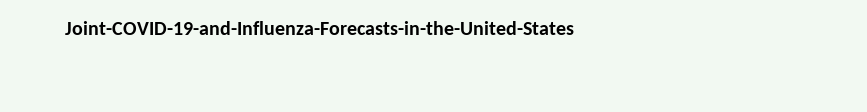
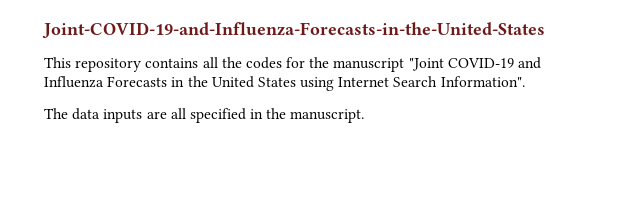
(574, 28) none -> [44,57,542,72] [44,76,525,91] [44,108,365,123] // This repository contains all the codes for the manuscript "Joint COVID-19 and Influenza Forecasts in the United States using Internet Search Information". // The data inputs are all specified in the manuscript.

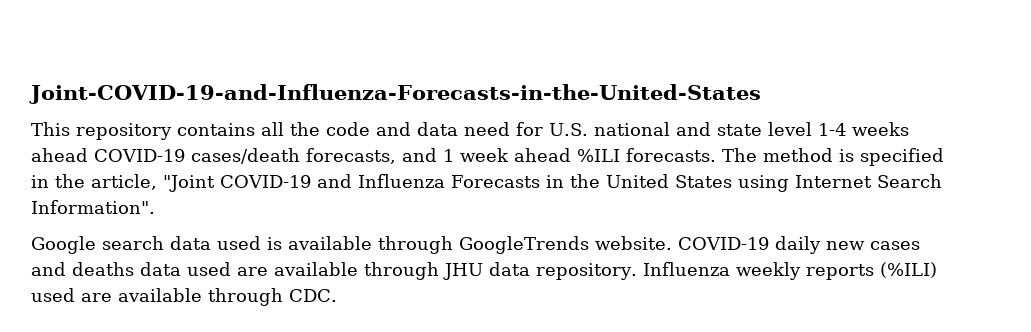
[245,57,405,72] codes for the manuscript -> [326,122,909,136] [31,148,944,166] [31,174,157,190] code and data need for U.S. national and state level 1-4 weeks ahead COVID-19 cases/death forecasts, and 1 week ahead %ILI forecasts. The method is specified in the article,
[44,108,365,123] The data inputs are all specified in the manuscript. -> [31,236,920,254] [31,262,937,280] [31,288,337,306] Google search data used is available through GoogleTrends website. COVID-19 daily new cases and deaths data used are available through JHU data repository. Influenza weekly reports (%ILI) used are available through CDC.

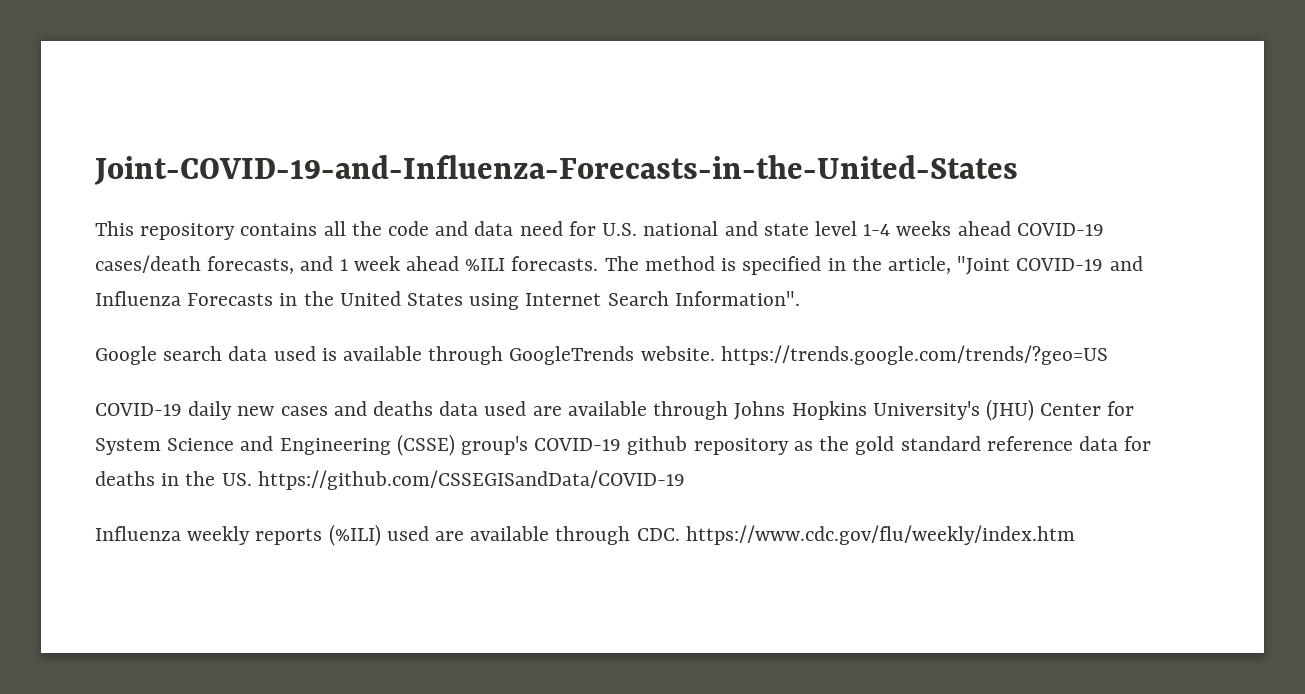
(672, 243) none -> [720,345,1108,365] https://trends.google.com/trends/?geo=US //
[443,262,637,280] JHU data repository. -> [734,399,1135,421] [95,434,1152,456] [95,470,685,490] Johns Hopkins University's (JHU) Center for System Science and Engineering (CSSE) group's COVID-19 github repository as the gold standard reference data for deaths in the US. https://github.com/CSSEGISandData/COVID-19 //
(337, 295) none -> [685,525,1075,545] https://www.cdc.gov/flu/weekly/index.htm

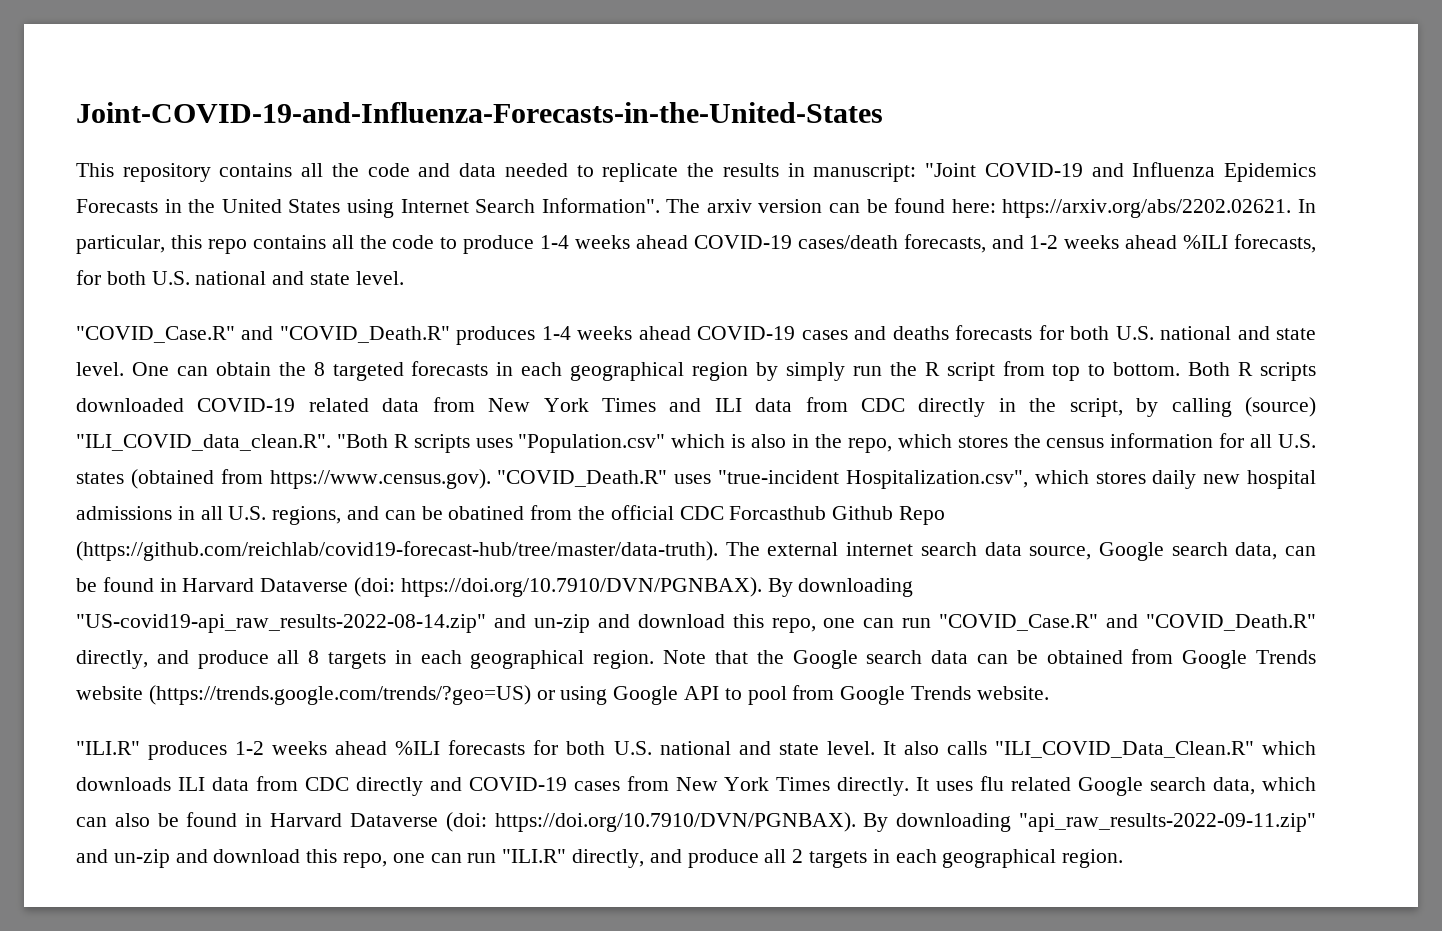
[519,221,1104,236] [95,255,951,275] need for U.S. national and state level 1-4 weeks ahead COVID-19 cases/death forecasts, and 1 week ahead %ILI forecasts. The method is specified in the article, -> [504,163,917,182] needed to replicate the results in manuscript:
(181, 298) none -> [1223,163,1316,182] Epidemics
[95,345,1108,365] [95,399,1135,421] [95,434,1152,456] [95,470,685,490] [95,524,1075,546] // Google search data used is available through GoogleTrends website. https://trends.google.com/trends/?geo=US // COVID-19 daily new cases and deaths data used are available through Johns Hopkins University's (JHU) Center for System Science and Engineering (CSSE) group's COVID-19 github repository as the gold standard reference data for deaths in the US. https://github.com/CSSEGISandData/COVID-19 // Influenza weekly reports (%ILI) used are available through CDC. https://www.cdc.gov/flu/weekly/index.htm -> [666,198,1316,218] [76,234,1316,254] [76,270,404,285] [76,325,1317,345] [76,361,1316,381] [76,397,1317,417] [76,433,1316,453] [76,469,1316,489] [76,505,946,525] [76,541,1317,561] [76,577,914,597] [76,614,1316,633] [76,649,1317,669] [76,685,1049,705] [76,740,1316,760] [76,776,1317,796] [76,812,1316,832] [76,849,1124,868] The arxiv version can be found here: https://arxiv.org/abs/2202.02621. In particular, this repo contains all the code to produce 1-4 weeks ahead COVID-19 cases/death forecasts, and 1-2 weeks ahead %ILI forecasts, for both U.S. national and state level. // "COVID_Case.R" and "COVID_Death.R" produces 1-4 weeks ahead COVID-19 cases and deaths forecasts for both U.S. national and state level. One can obtain the 8 targeted forecasts in each geographical region by simply run the R script from top to bottom. Both R scripts downloaded COVID-19 related data from New York Times and ILI data from CDC directly in the script, by calling (source) "ILI_COVID_data_clean.R". "Both R scripts uses "Population.csv" which is also in the repo, which stores the census information for all U.S. states (obtained from https://www.census.gov). "COVID_Death.R" uses "true-incident Hospitalization.csv", which stores daily new hospital admissions in all U.S. regions, and can be obatined from the official CDC Forcasthub Github Repo (https://github.com/reichlab/covid19-forecast-hub/tree/master/data-truth). The external internet search data source, Google search data, can be found in Harvard Dataverse (doi: https://doi.org/10.7910/DVN/PGNBAX). By downloading "US-covid19-api_raw_results-2022-08-14.zip" and un-zip and download this repo, one can run "COVID_Case.R" and "COVID_Death.R" directly, and produce all 8 targets in each geographical region. Note that the Google search data can be obtained from Google Trends website (https://trends.google.com/trends/?geo=US) or using Google API to pool from Google Trends website. // "ILI.R" produces 1-2 weeks ahead %ILI forecasts for both U.S. national and state level. It also calls "ILI_COVID_Data_Clean.R" which downloads ILI data from CDC directly and COVID-19 cases from New York Times directly. It uses flu related Google search data, which can also be found in Harvard Dataverse (doi: https://doi.org/10.7910/DVN/PGNBAX). By downloading "api_raw_results-2022-09-11.zip" and un-zip and download this repo, one can run "ILI.R" directly, and produce all 2 targets in each geographical region.

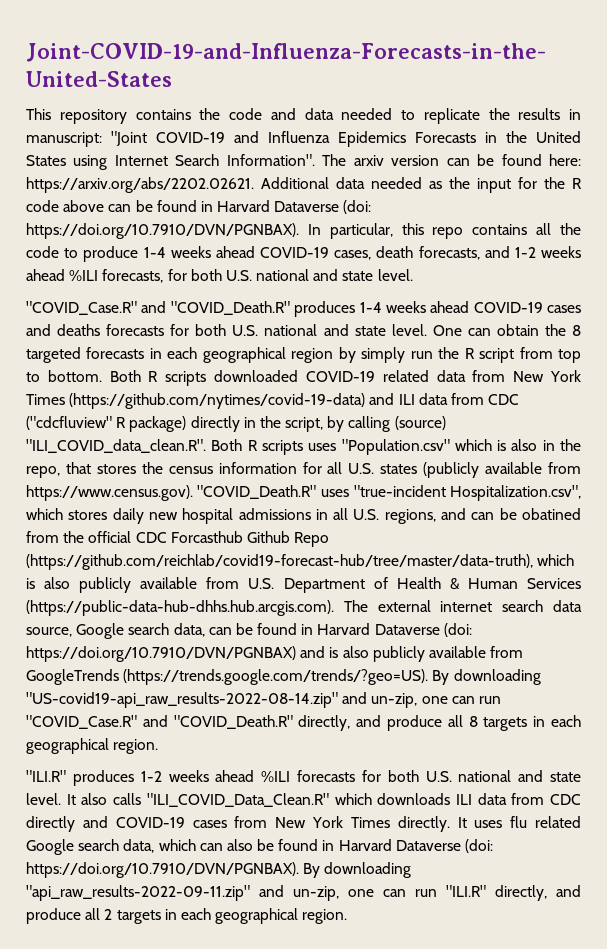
[301,163,324,177] all -> (191, 114) none
(1292, 208) none -> [260,177,583,193] [26,200,372,214] [26,223,299,239] Additional data needed as the input for the R code above can be found in Harvard Dataverse (doi: https://doi.org/10.7910/DVN/PGNBAX).
[797,235,898,249] cases/death -> [334,246,414,260] cases, death
(656, 405) none -> [69,393,366,409] (https://github.com/nytimes/covid-19-data)
(906, 405) none -> [26,416,187,432] ("cdcfluview" R package)
[336,434,388,448] "Both -> [211,439,243,451] Both
[897,434,952,448] which -> [65,462,91,474] that
[130,469,214,489] (obtained -> [423,462,543,478] (publicly available
[76,541,718,561] (https://github.com/reichlab/covid19-forecast-hub/tree/master/data-truth). -> [26,554,575,570] [26,577,581,593] [26,600,334,616] (https://github.com/reichlab/covid19-forecast-hub/tree/master/data-truth), which is also publicly available from U.S. Department of Health & Human Services (https://public-data-hub-dhhs.hub.arcgis.com).
[400,577,914,597] [76,614,816,633] https://doi.org/10.7910/DVN/PGNBAX). By downloading "US-covid19-api_raw_results-2022-08-14.zip" and un-zip and download this repo, -> [26,646,524,662] [26,669,541,685] [26,692,418,708] https://doi.org/10.7910/DVN/PGNBAX) and is also publicly available from GoogleTrends (https://trends.google.com/trends/?geo=US). By downloading "US-covid19-api_raw_results-2022-08-14.zip" and un-zip,
[663,649,1317,669] [76,685,1049,705] Note that the Google search data can be obtained from Google Trends website (https://trends.google.com/trends/?geo=US) or using Google API to pool from Google Trends website. -> (159, 746) none
[113,849,388,868] un-zip and download this repo, -> [293,886,339,901] un-zip,

